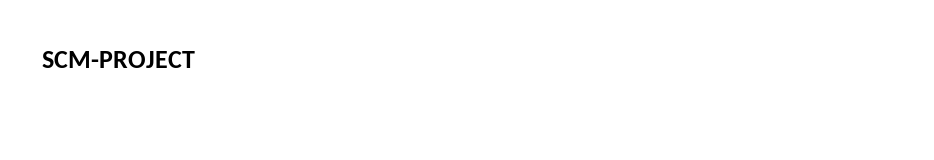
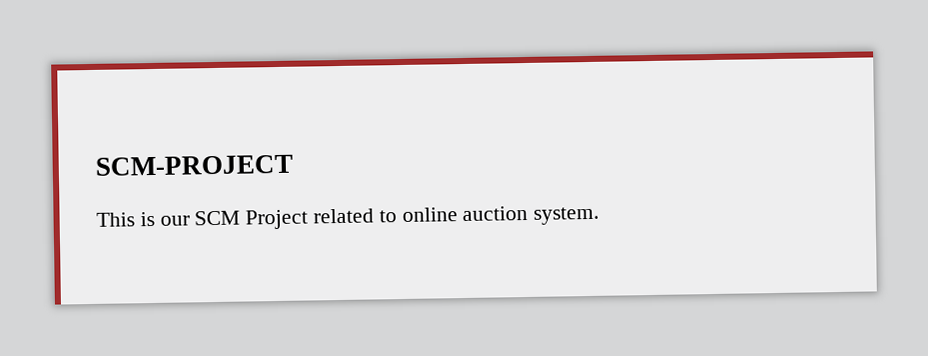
(195, 59) none -> [96,205,600,230] // This is our SCM Project related to online auction system.

